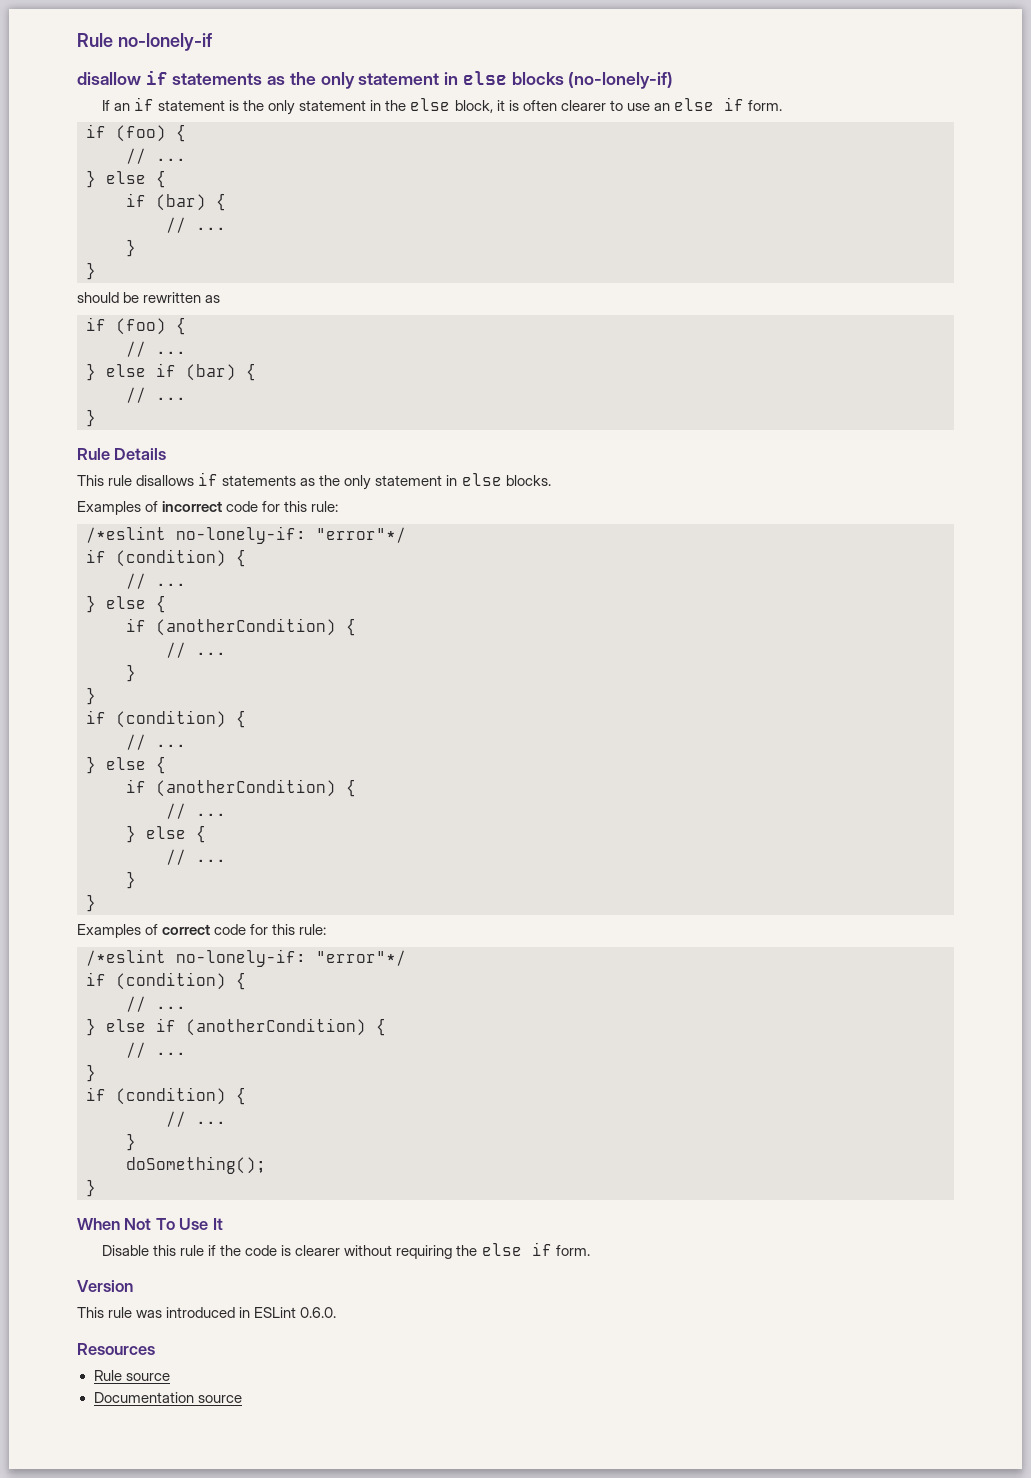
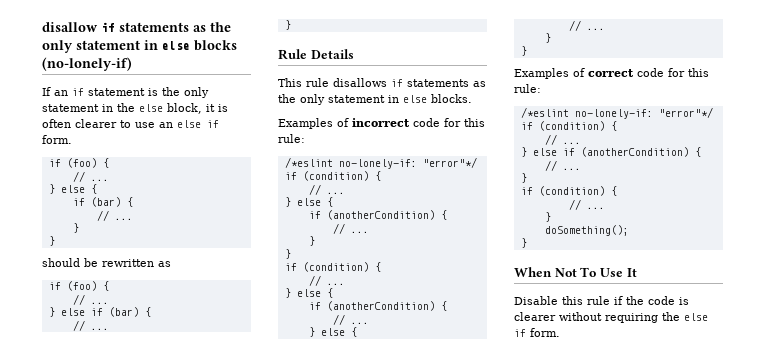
[77,33,212,51] Rule no-lonely-if // -> (42, 27) none
[77,1280,133,1292] [77,1307,337,1318] [77,1343,155,1355] [93,1370,170,1381] [93,1392,242,1403] // Version // This rule was introduced in ESLint 0.6.0. // Resources // Rule source // Documentation source -> (560, 332) none

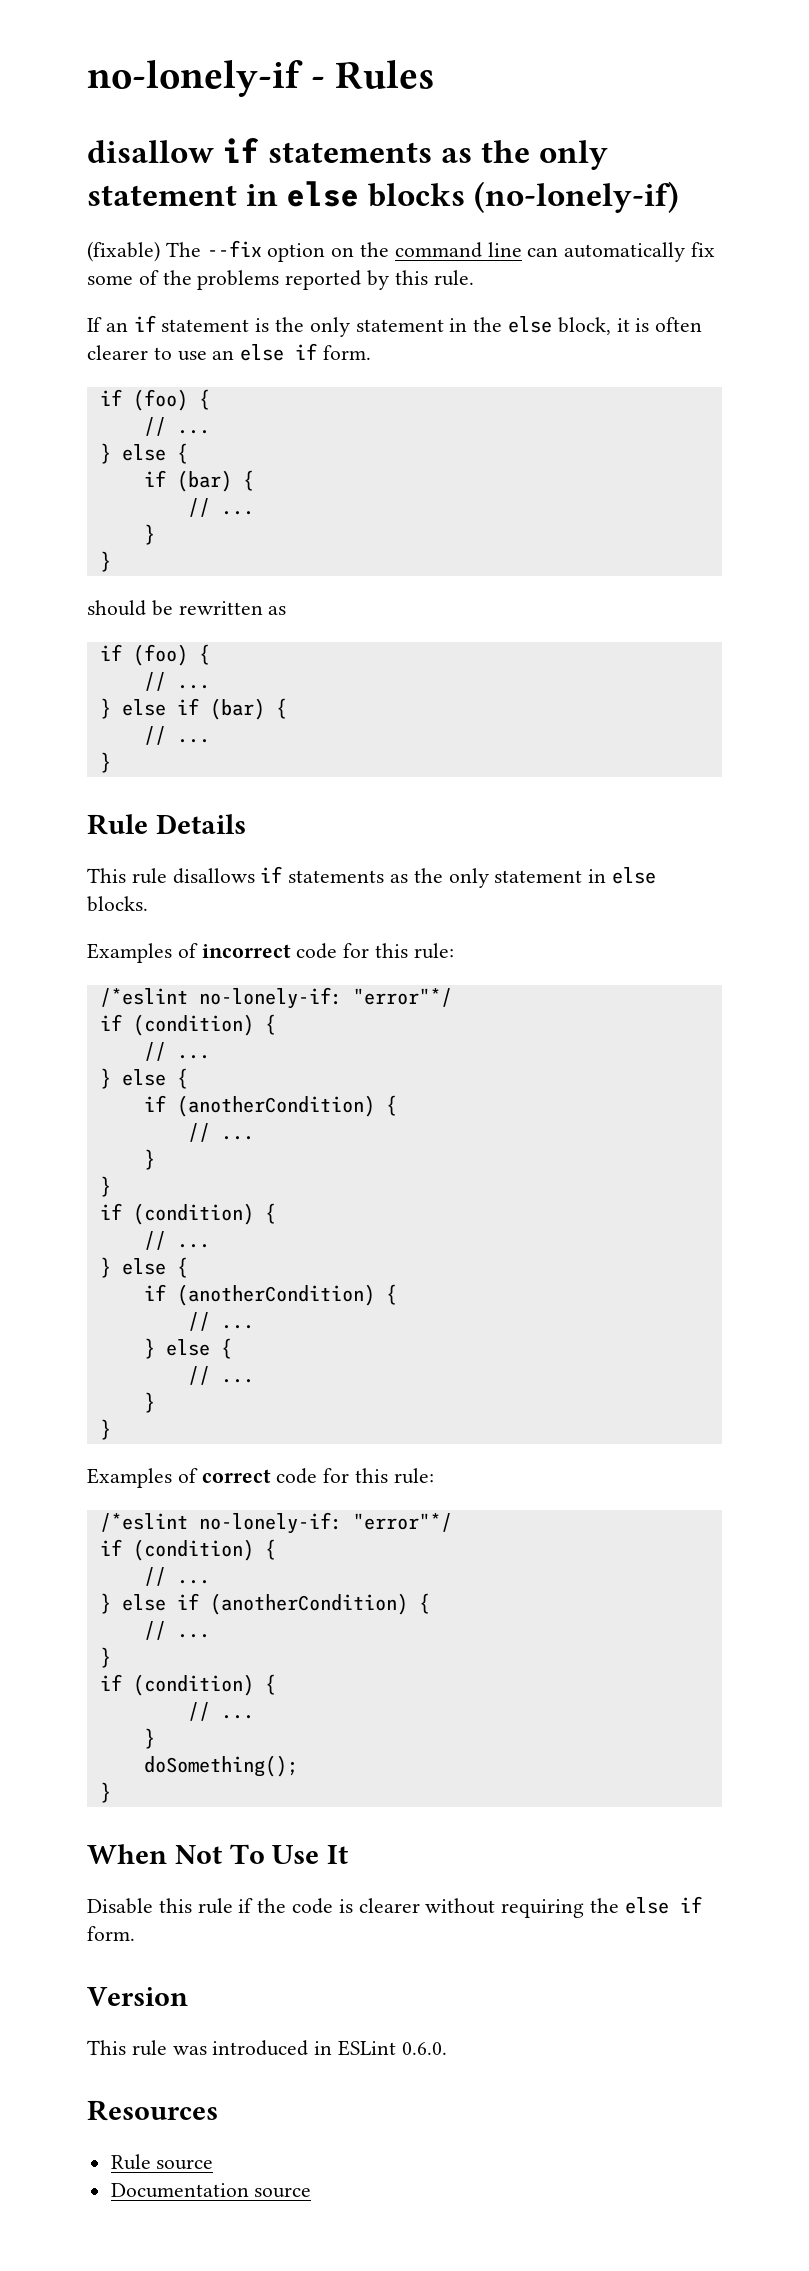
(42, 27) none -> [87,60,436,97] no-lonely-if - Rules //
(132, 64) none -> [87,240,716,262] [87,270,474,290] // (fixable) The --fix option on the command line can automatically fix some of the problems reported by this rule.
(560, 332) none -> [87,1987,188,2006] [87,2040,447,2056] [87,2100,218,2121] [110,2154,214,2170] [110,2183,312,2198] // Version // This rule was introduced in ESLint 0.6.0. // Resources // Rule source // Documentation source

